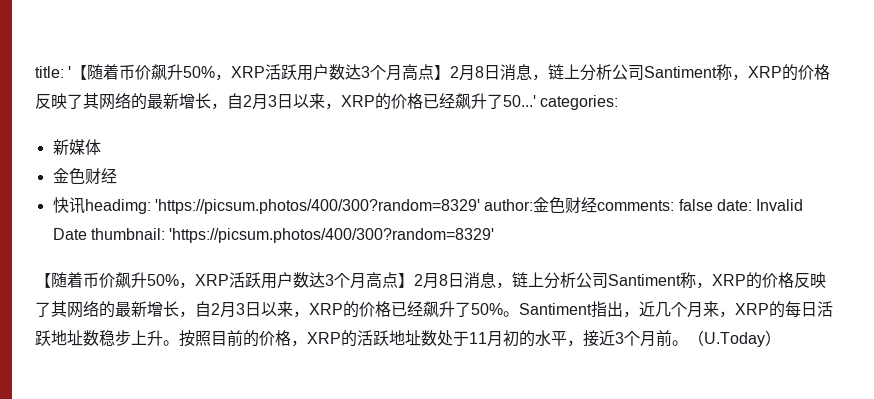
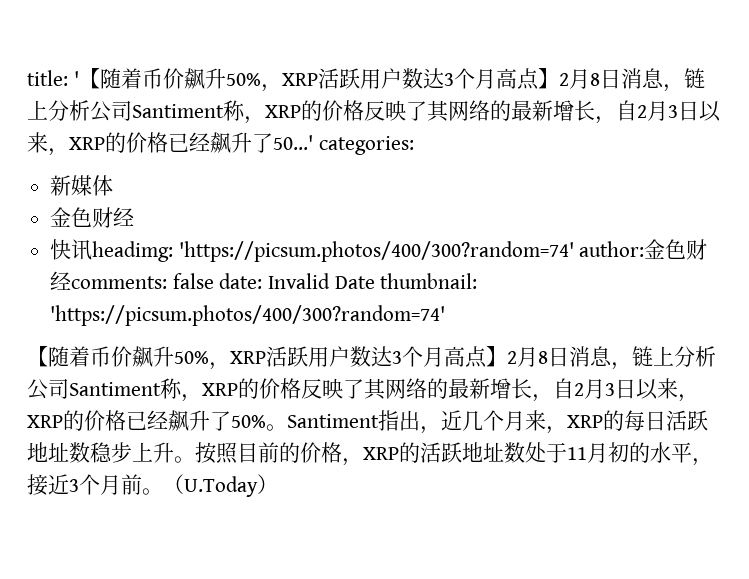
[154,199,480,214] 'https://picsum.photos/400/300?random=8329' -> [178,241,574,262] 'https://picsum.photos/400/300?random=74'
[169,228,495,243] 'https://picsum.photos/400/300?random=8329' -> [50,305,446,326] 'https://picsum.photos/400/300?random=74'

